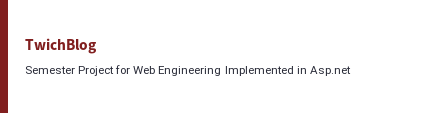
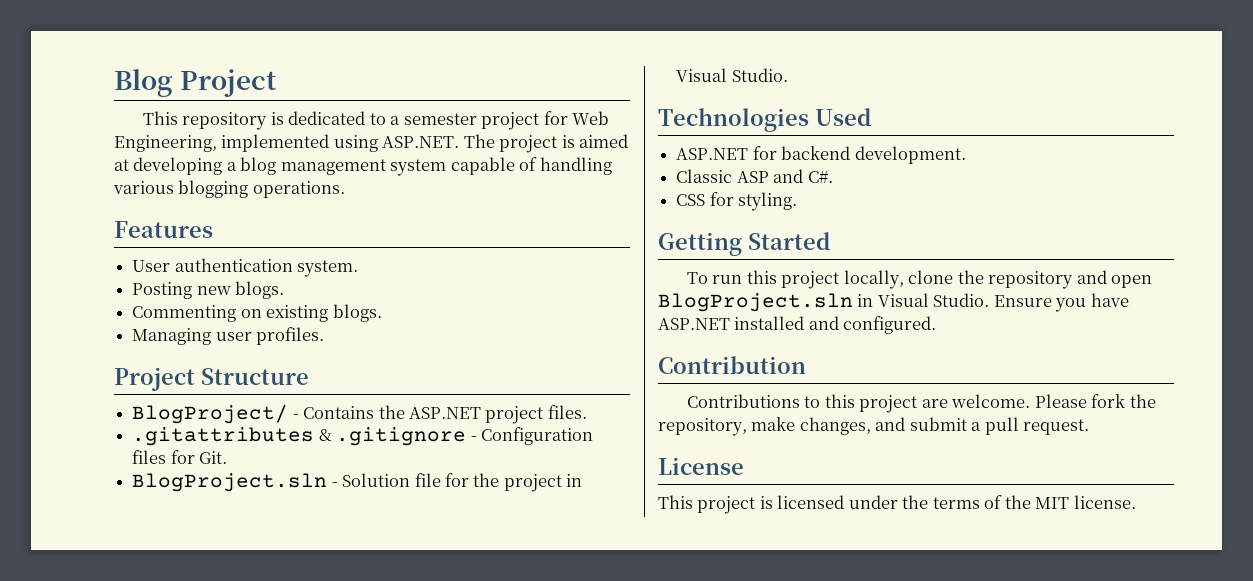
[25,38,97,54] [25,65,351,76] TwichBlog // Semester Project for Web Engineering Implemented in Asp.net -> [114,69,278,97] [143,111,610,130] [114,134,629,153] [114,157,612,176] [113,180,345,198] [114,221,213,238] [132,258,359,277] [132,281,285,299] [132,304,382,322] [132,327,325,345] [114,367,309,391] [132,404,587,424] [132,427,593,446] [132,450,228,464] [132,473,583,492] [676,68,788,82] [658,108,871,132] [676,146,966,164] [676,169,833,183] [676,192,798,211] [658,232,830,256] [687,270,1153,289] [658,293,1129,312] [658,316,937,334] [658,356,806,374] [687,394,1156,413] [658,417,1090,436] [658,457,744,475] [658,495,1136,514] Blog Project // This repository is dedicated to a semester project for Web Engineering, implemented using ASP.NET. The project is aimed at developing a blog management system capable of handling various blogging operations. // Features // User authentication system. // Posting new blogs. // Commenting on existing blogs. // Managing user profiles. // Project Structure // BlogProject/ - Contains the ASP.NET project files. // .gitattributes & .gitignore - Configuration files for Git. // BlogProject.sln - Solution file for the project in Visual Studio. // Technologies Used // ASP.NET for backend development. // Classic ASP and C#. // CSS for styling. // Getting Started // To run this project locally, clone the repository and open BlogProject.sln in Visual Studio. Ensure you have ASP.NET installed and configured. // Contribution // Contributions to this project are welcome. Please fork the repository, make changes, and submit a pull request. // License // This project is licensed under the terms of the MIT license.

